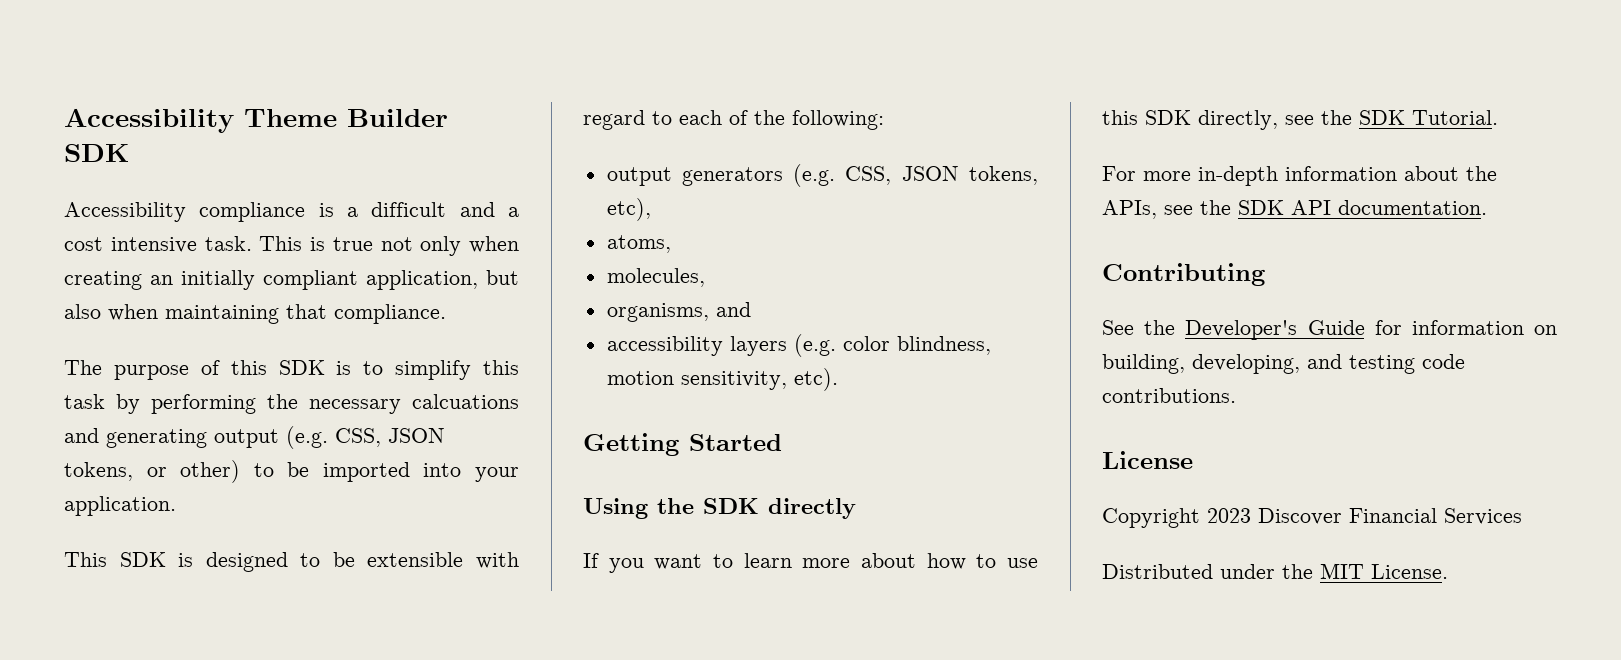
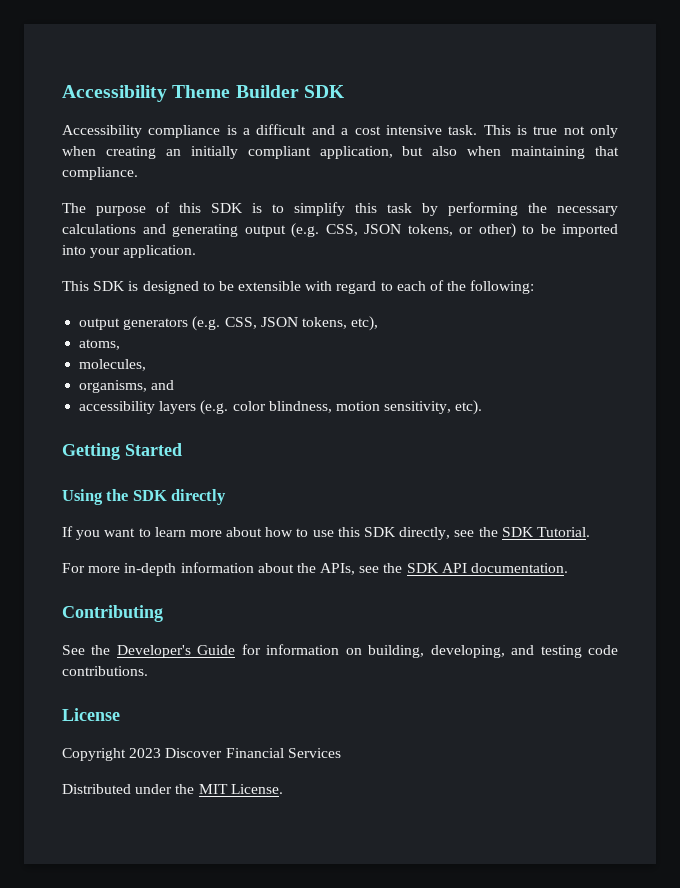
[412,394,519,409] calcuations -> [62,224,136,234] calculations

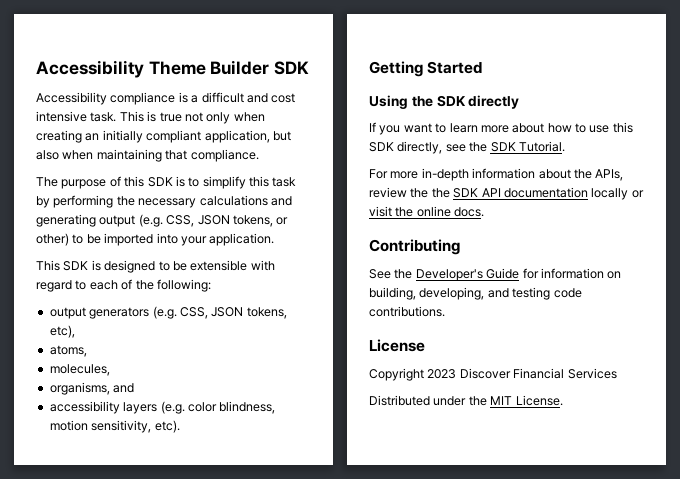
[341,128,349,135] a -> (268, 98) none
[359,566,380,573] see -> [369,187,429,198] review the
[471,563,569,573] documentation. -> [503,187,644,200] [369,206,485,217] documentation locally or visit the online docs.

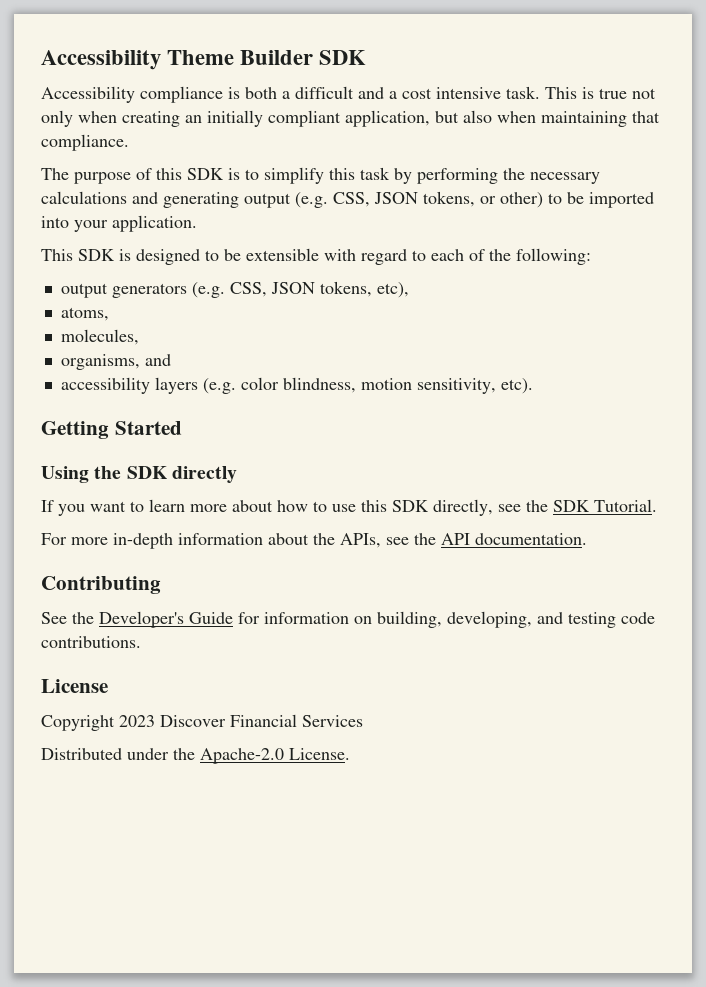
(188, 97) none -> [245,87,277,99] both
(268, 98) none -> [389,91,397,99] a
[369,187,644,200] [369,206,485,217] review the the SDK API documentation locally or visit the online docs. -> [386,533,587,545] see the API documentation.
[490,396,513,405] MIT -> [200,748,284,764] Apache-2.0

